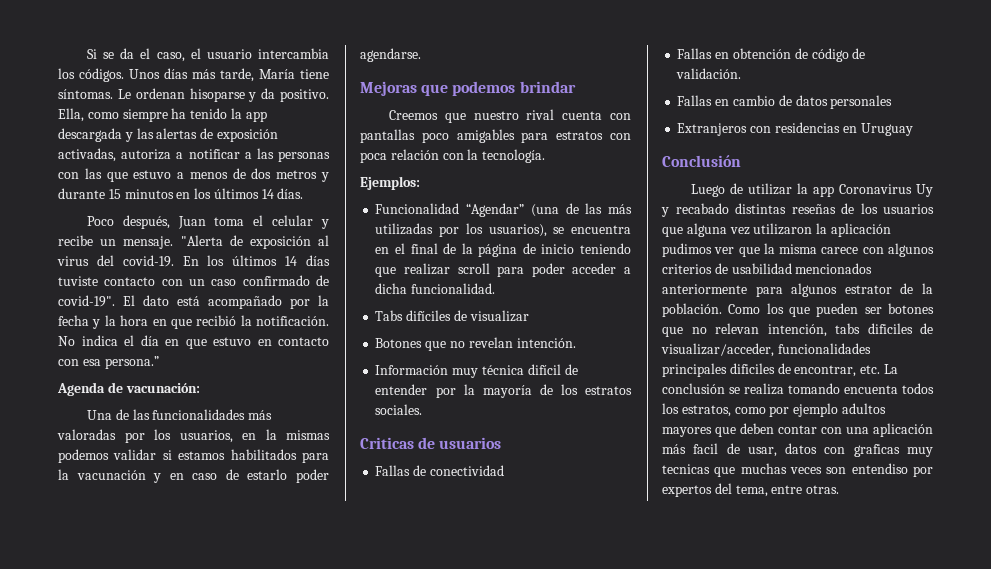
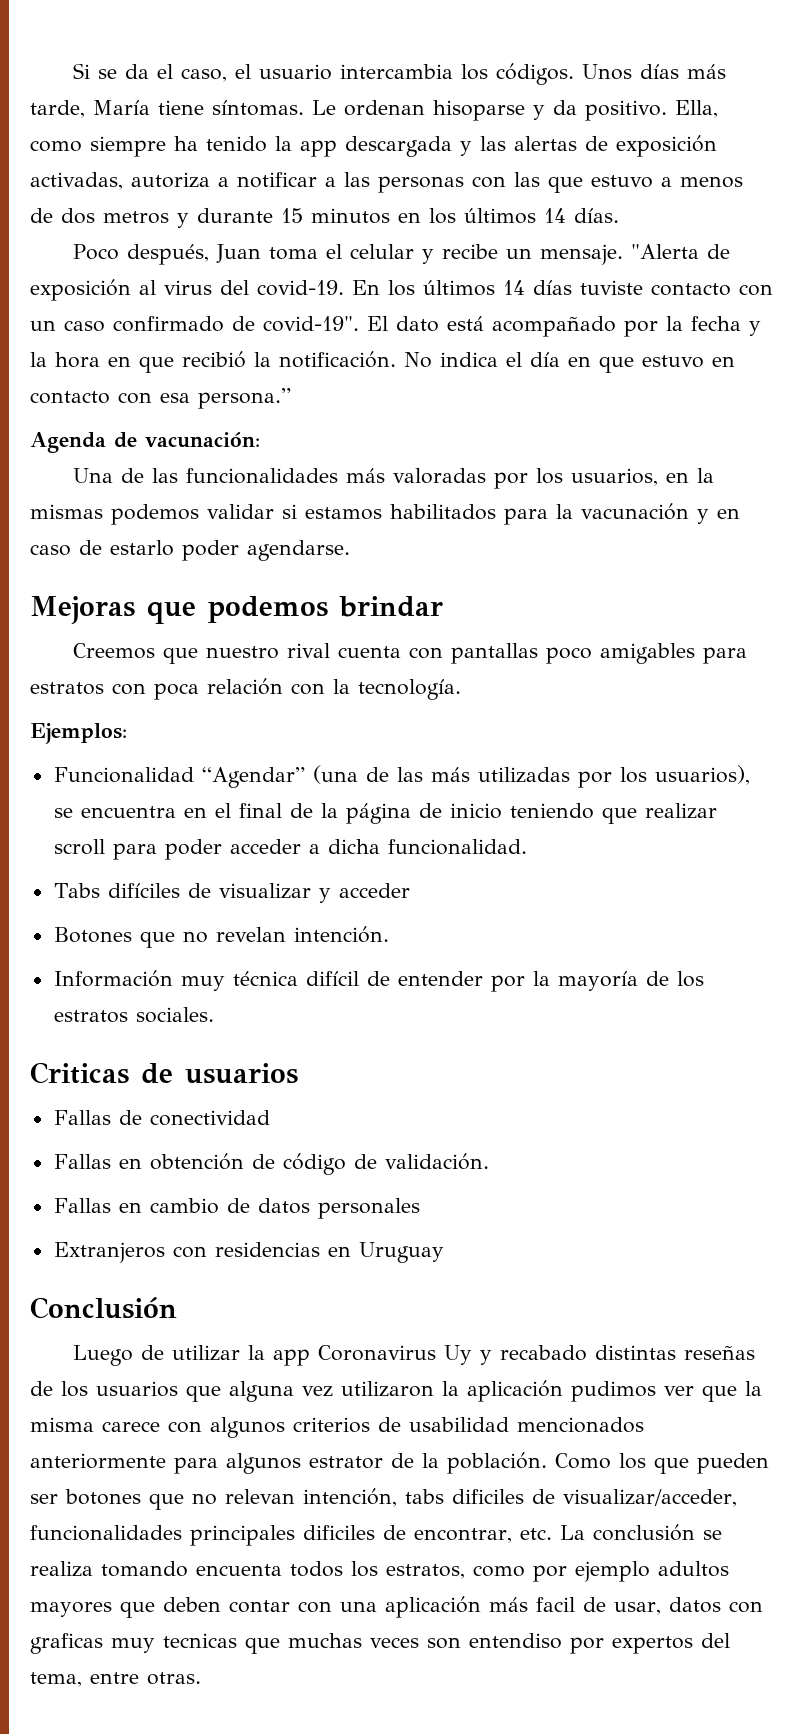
(529, 316) none -> [318,883,410,903] y acceder

